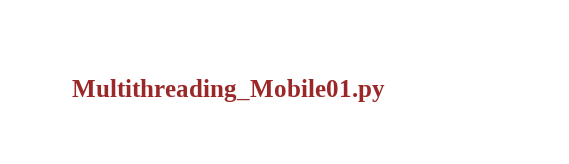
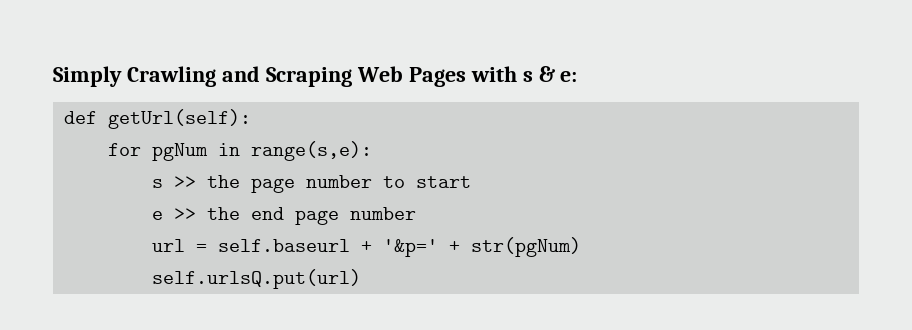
[72,79,385,102] Multithreading_Mobile01.py -> [53,66,578,87] [64,109,252,129] [108,141,373,161] [152,175,472,193] [152,207,417,225] [152,237,582,257] [152,269,362,289] Simply Crawling and Scraping Web Pages with s & e: // def getUrl(self): // for pgNum in range(s,e): // s >> the page number to start // e >> the end page number // url = self.baseurl + '&p=' + str(pgNum) // self.urlsQ.put(url)

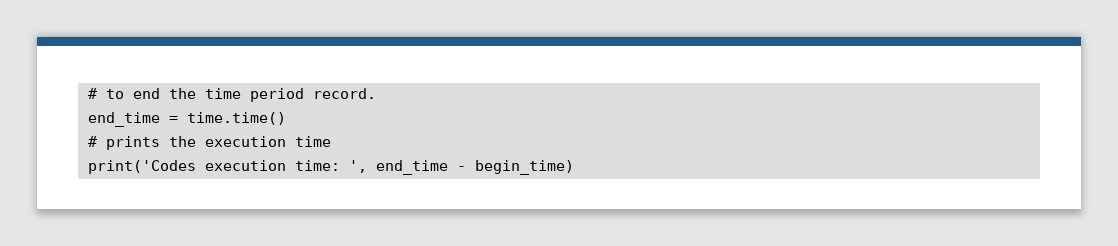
[53,66,578,87] [64,109,252,129] [108,141,373,161] [152,175,472,193] [152,207,417,225] [152,237,582,257] [152,269,362,289] Simply Crawling and Scraping Web Pages with s & e: // def getUrl(self): // for pgNum in range(s,e): // s >> the page number to start // e >> the end page number // url = self.baseurl + '&p=' + str(pgNum) // self.urlsQ.put(url) -> [88,88,377,102] [88,112,287,127] [88,136,332,150] [88,160,575,175] # to end the time period record. // end_time = time.time() // # prints the execution time // print('Codes execution time: ', end_time - begin_time)

